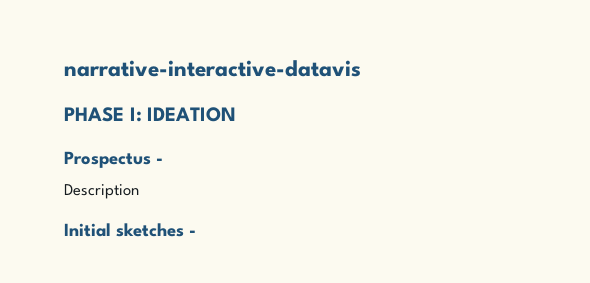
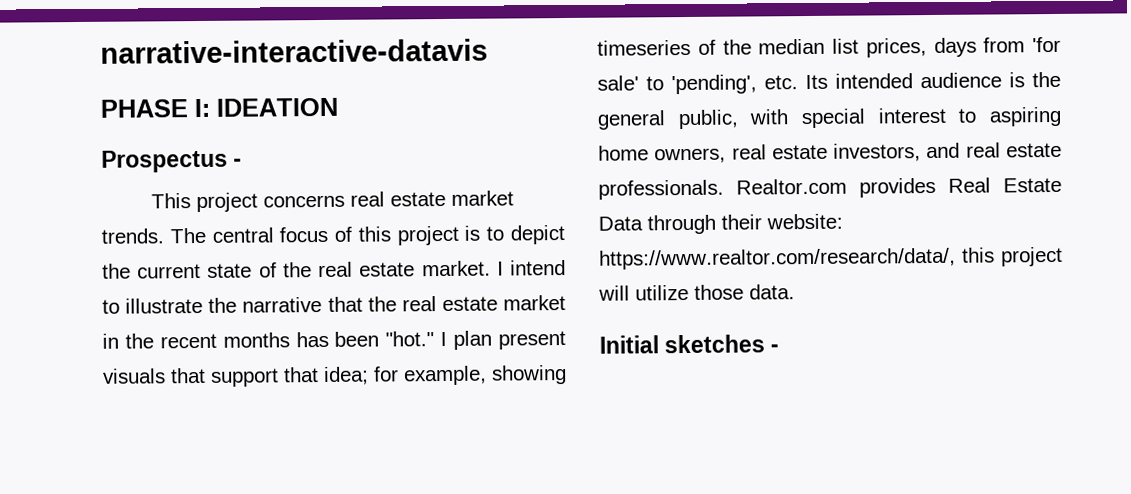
[64,184,139,199] Description -> [151,190,515,213] [101,225,565,246] [102,260,566,279] [102,295,566,314] [102,330,567,350] [102,365,567,387] [597,36,1061,58] [597,71,1061,95] [597,106,1062,130] [598,142,1062,164] [598,177,1062,200] [598,213,843,235] [599,246,1063,270] [598,284,795,301] This project concerns real estate market trends. The central focus of this project is to depict the current state of the real estate market. I intend to illustrate the narrative that the real estate market in the recent months has been "hot." I plan present visuals that support that idea; for example, showing timeseries of the median list prices, days from 'for sale' to 'pending', etc. Its intended audience is the general public, with special interest to aspiring home owners, real estate investors, and real estate professionals. Realtor.com provides Real Estate Data through their website: https://www.realtor.com/research/data/, this project will utilize those data.

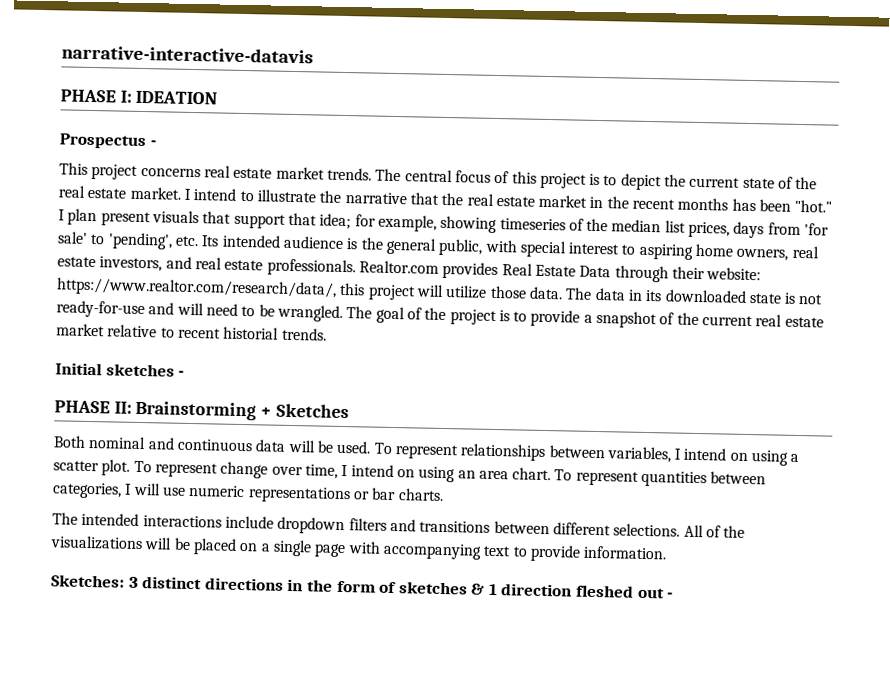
[599,334,766,354] // Initial sketches -> [565,287,824,305] [56,300,824,329] [56,323,327,341] [55,362,185,377] [54,400,349,421] [53,435,800,466] [53,459,767,488] [52,482,444,504] [52,512,746,538] [50,535,668,562] [51,574,665,599] The data in its downloaded state is not ready-for-use and will need to be wrangled. The goal of the project is to provide a snapshot of the current real estate market relative to recent historial trends. // Initial sketches - // PHASE II: Brainstorming + Sketches // Both nominal and continuous data will be used. To represent relationships between variables, I intend on using a scatter plot. To represent change over time, I intend on using an area chart. To represent quantities between categories, I will use numeric representations or bar charts. // The intended interactions include dropdown filters and transitions between different selections. All of the visualizations will be placed on a single page with accompanying text to provide information. // Sketches: 3 distinct directions in the form of sketches & 1 direction fleshed out

